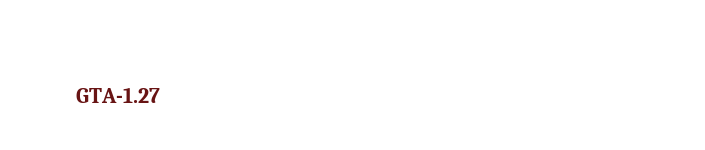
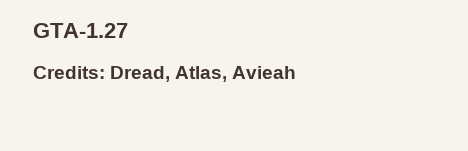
(160, 95) none -> [33,66,297,82] // Credits: Dread, Atlas, Avieah

